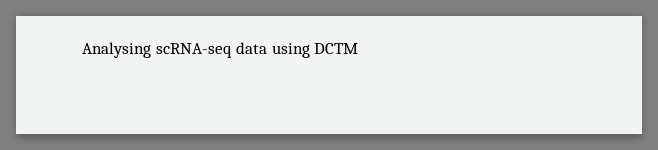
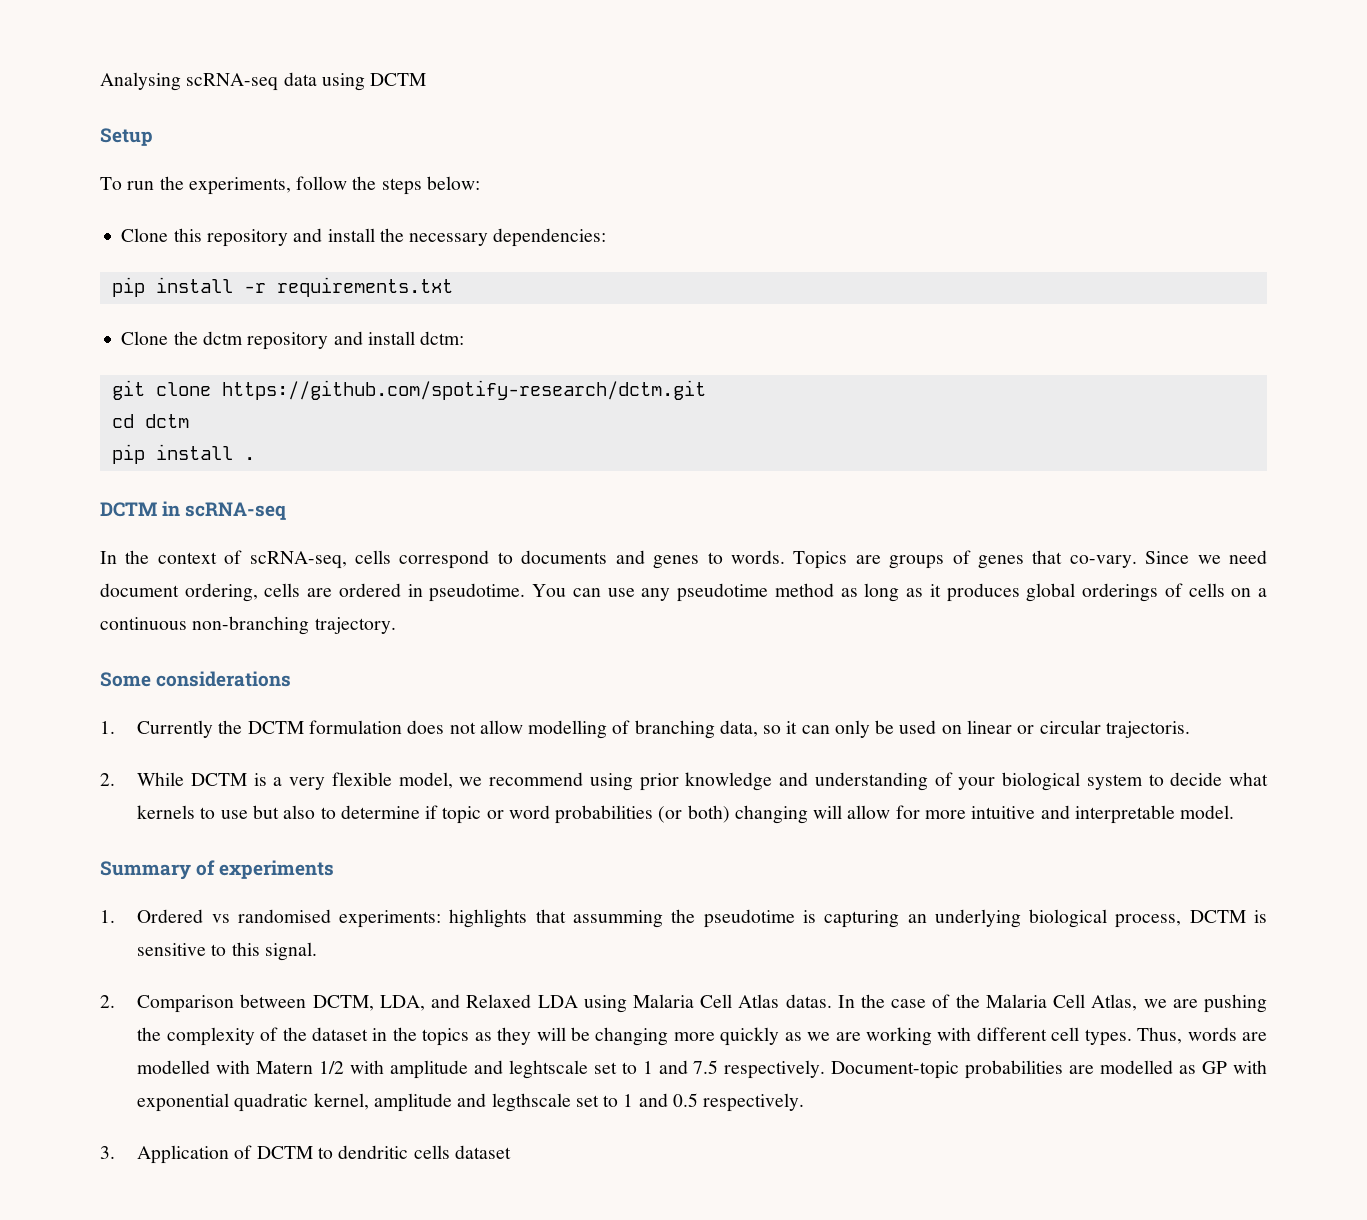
(359, 48) none -> [100,128,153,146] [100,176,480,195] [121,228,607,247] [111,277,453,297] [121,331,465,350] [111,380,706,400] [111,414,189,428] [111,444,255,464] [100,501,287,520] [100,550,1267,569] [100,583,1267,602] [100,616,396,635] [100,671,292,687] [100,720,1190,739] [100,772,1268,791] [137,805,1235,824] [100,860,335,880] [100,909,1267,928] [137,942,318,961] [100,994,1268,1013] [137,1027,1268,1046] [137,1060,1268,1079] [137,1093,805,1112] [100,1145,511,1164] // Setup // To run the experiments, follow the steps below: // Clone this repository and install the necessary dependencies: // pip install -r requirements.txt // Clone the dctm repository and install dctm: // git clone https://github.com/spotify-research/dctm.git // cd dctm // pip install . // DCTM in scRNA-seq // In the context of scRNA-seq, cells correspond to documents and genes to words. Topics are groups of genes that co-vary. Since we need document ordering, cells are ordered in pseudotime. You can use any pseudotime method as long as it produces global orderings of cells on a continuous non-branching trajectory. // Some considerations // 1. Currently the DCTM formulation does not allow modelling of branching data, so it can only be used on linear or circular trajectoris. // 2. While DCTM is a very flexible model, we recommend using prior knowledge and understanding of your biological system to decide what kernels to use but also to determine if topic or word probabilities (or both) changing will allow for more intuitive and interpretable model. // Summary of experiments // 1. Ordered vs randomised experiments: highlights that assumming the pseudotime is capturing an underlying biological process, DCTM is sensitive to this signal. // 2. Comparison between DCTM, LDA, and Relaxed LDA using Malaria Cell Atlas datas. In the case of the Malaria Cell Atlas, we are pushing the complexity of the dataset in the topics as they will be changing more quickly as we are working with different cell types. Thus, words are modelled with Matern 1/2 with amplitude and leghtscale set to 1 and 7.5 respectively. Document-topic probabilities are modelled as GP with exponential quadratic kernel, amplitude and legthscale set to 1 and 0.5 respectively. // 3. Application of DCTM to dendritic cells dataset

